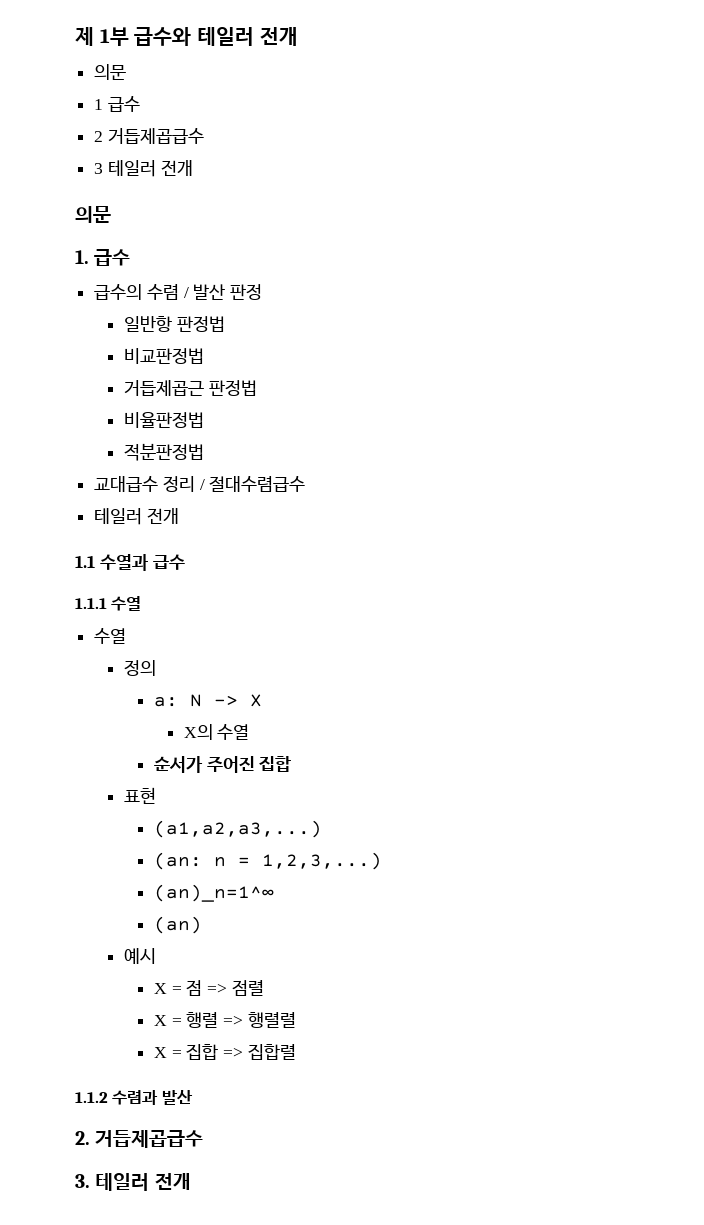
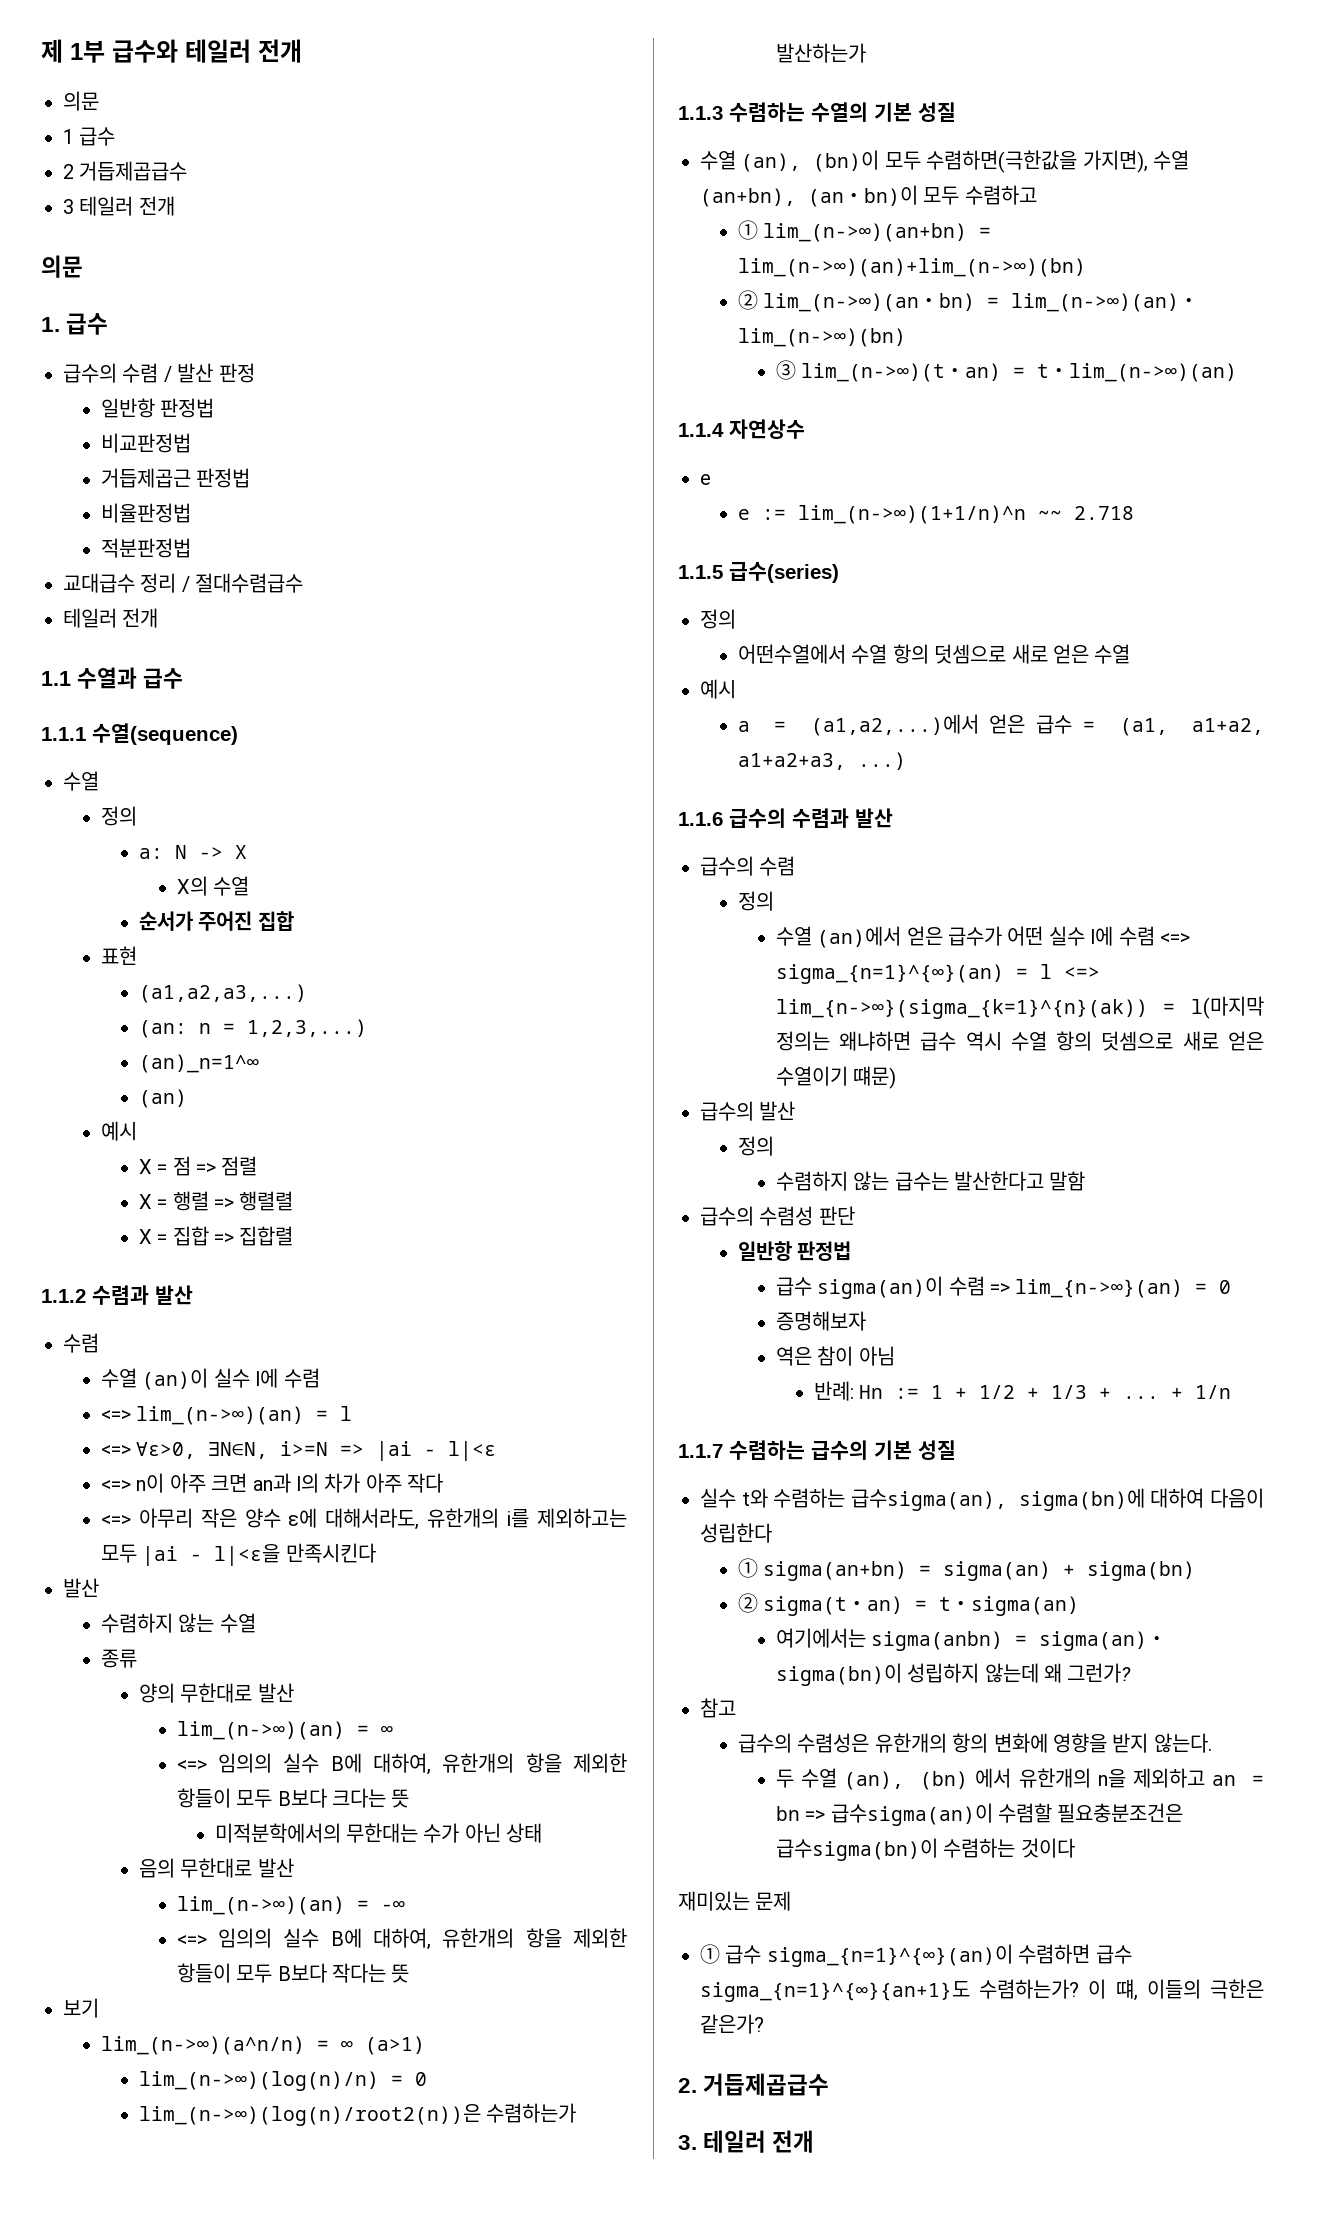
[111,596,142,611] 수열 -> [92,723,238,745] 수열(sequence)
(193, 1097) none -> [63,1333,99,1353] [100,1368,320,1390] [100,1406,353,1425] [100,1441,497,1461] [100,1473,444,1493] [100,1508,628,1530] [100,1543,376,1566] [63,1578,99,1598] [100,1613,256,1633] [100,1649,137,1668] [138,1683,294,1703] [176,1721,393,1740] [176,1753,627,1775] [176,1788,410,1808] [214,1823,543,1843] [138,1858,294,1878] [176,1896,405,1915] [176,1928,627,1950] [176,1963,410,1983] [63,1998,99,2018] [100,2036,425,2055] [138,2071,427,2091] [138,2103,577,2126] [775,43,866,63] [678,102,956,122] [700,150,1189,173] [700,185,1037,207] [737,220,992,242] [737,258,1086,277] [737,290,1200,312] [737,328,906,347] [775,360,1238,382] [678,419,805,439] [700,474,711,485] [737,505,1134,524] [678,561,839,583] [700,609,736,629] [737,644,1131,664] [700,679,736,699] [737,714,1264,736] [737,752,906,770] [678,808,893,828] [700,856,796,876] [737,891,774,911] [775,926,1191,948] [775,964,1100,984] [775,996,1264,1019] [775,1031,1265,1051] [775,1066,897,1089] [700,1101,796,1121] [737,1136,774,1156] [775,1171,1086,1191] [700,1206,855,1226] [737,1241,852,1261] [775,1276,1232,1299] [775,1311,866,1331] [775,1346,895,1366] [813,1381,1232,1401] [678,1440,956,1460] [700,1488,1264,1511] [700,1523,772,1543] [737,1558,1196,1581] [737,1593,1080,1616] [775,1628,1168,1651] [775,1663,1132,1686] [700,1698,736,1718] [737,1733,1212,1753] [775,1768,1264,1790] [775,1803,1184,1826] [775,1838,1075,1861] [678,1891,792,1911] [700,1944,1132,1967] [700,1979,1264,2002] [700,2014,764,2034] // 수렴 // 수열 (an)이 실수 l에 수렴 // <=> lim_(n->∞)(an) = l // <=> ∀ε>0, ∃N∈N, i>=N => |ai - l|<ε // <=> n이 아주 크면 an과 l의 차가 아주 작다 // <=> 아무리 작은 양수 ε에 대해서라도, 유한개의 i를 제외하고는 모두 |ai - l|<ε을 만족시킨다 // 발산 // 수렴하지 않는 수열 // 종류 // 양의 무한대로 발산 // lim_(n->∞)(an) = ∞ // <=> 임의의 실수 B에 대하여, 유한개의 항을 제외한 항들이 모두 B보다 크다는 뜻 // 미적분학에서의 무한대는 수가 아닌 상태 // 음의 무한대로 발산 // lim_(n->∞)(an) = -∞ // <=> 임의의 실수 B에 대하여, 유한개의 항을 제외한 항들이 모두 B보다 작다는 뜻 // 보기 // lim_(n->∞)(a^n/n) = ∞ (a>1) // lim_(n->∞)(log(n)/n) = 0 // lim_(n->∞)(log(n)/root2(n))은 수렴하는가 발산하는가 // 1.1.3 수렴하는 수열의 기본 성질 // 수열 (an), (bn)이 모두 수렴하면(극한값을 가지면), 수열 (an+bn), (an・bn)이 모두 수렴하고 // ① lim_(n->∞)(an+bn) = lim_(n->∞)(an)+lim_(n->∞)(bn) // ② lim_(n->∞)(an・bn) = lim_(n->∞)(an)・lim_(n->∞)(bn) // ③ lim_(n->∞)(t・an) = t・lim_(n->∞)(an) // 1.1.4 자연상수 // e // e := lim_(n->∞)(1+1/n)^n ~~ 2.718 // 1.1.5 급수(series) // 정의 // 어떤수열에서 수열 항의 덧셈으로 새로 얻은 수열 // 예시 // a = (a1,a2,...)에서 얻은 급수 = (a1, a1+a2, a1+a2+a3, ...) // 1.1.6 급수의 수렴과 발산 // 급수의 수렴 // 정의 // 수열 (an)에서 얻은 급수가 어떤 실수 l에 수렴 <=> sigma_{n=1}^{∞}(an) = l <=> lim_{n->∞}(sigma_{k=1}^{n}(ak)) = l(마지막 정의는 왜냐하면 급수 역시 수열 항의 덧셈으로 새로 얻은 수열이기 떄문) // 급수의 발산 // 정의 // 수렴하지 않는 급수는 발산한다고 말함 // 급수의 수렴성 판단 // 일반항 판정법 // 급수 sigma(an)이 수렴 => lim_{n->∞}(an) = 0 // 증명해보자 // 역은 참이 아님 // 반례: Hn := 1 + 1/2 + 1/3 + ... + 1/n // 1.1.7 수렴하는 급수의 기본 성질 // 실수 t와 수렴하는 급수sigma(an), sigma(bn)에 대하여 다음이 성립한다 // ① sigma(an+bn) = sigma(an) + sigma(bn) // ② sigma(t・an) = t・sigma(an) // 여기에서는 sigma(anbn) = sigma(an)・sigma(bn)이 성립하지 않는데 왜 그런가? // 참고 // 급수의 수렴성은 유한개의 항의 변화에 영향을 받지 않는다. // 두 수열 (an), (bn) 에서 유한개의 n을 제외하고 an = bn => 급수sigma(an)이 수렴할 필요충분조건은 급수sigma(bn)이 수렴하는 것이다 // 재미있는 문제 // ① 급수 sigma_{n=1}^{∞}(an)이 수렴하면 급수 sigma_{n=1}^{∞}{an+1}도 수렴하는가? 이 떄, 이들의 극한은 같은가?

